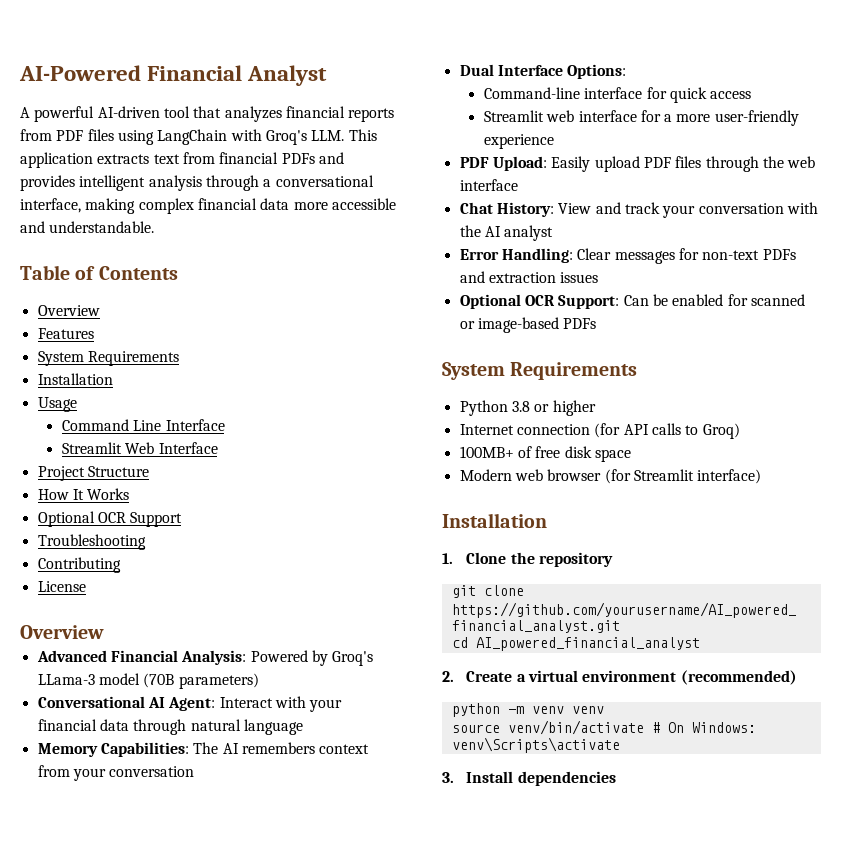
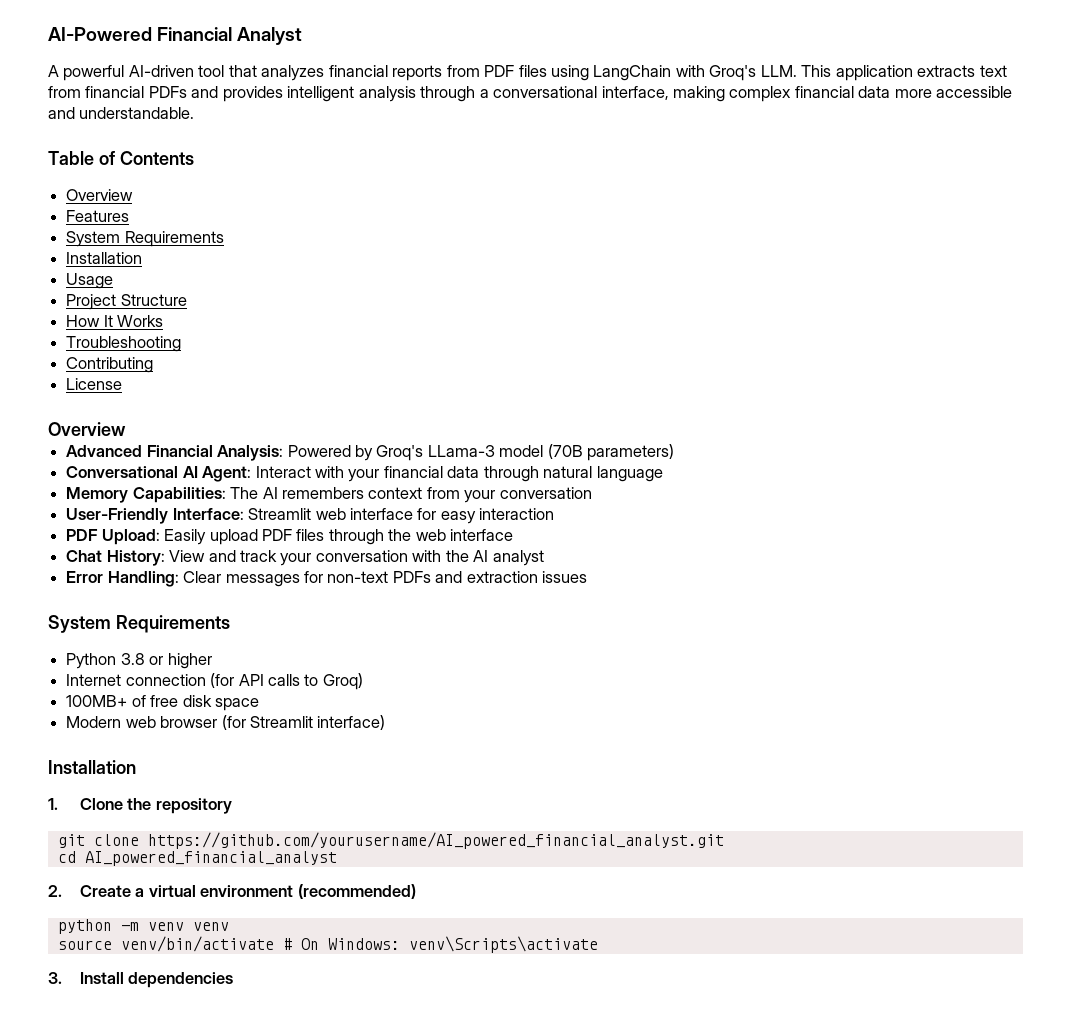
[61,419,225,431] [61,442,218,454] // Command Line Interface // Streamlit Web Interface -> (114, 281) none
[37,511,183,527] // Optional OCR Support -> (164, 321) none
[459,64,627,79] [483,87,752,103] [483,110,799,126] [483,134,554,149] Dual Interface Options: // Command-line interface for quick access // Streamlit web interface for a more user-friendly experience -> [66,508,555,524] User-Friendly Interface: Streamlit web interface for easy interaction
[459,294,805,309] [459,317,597,333] // Optional OCR Support: Can be enabled for scanned or image-based PDFs -> (588, 577) none

